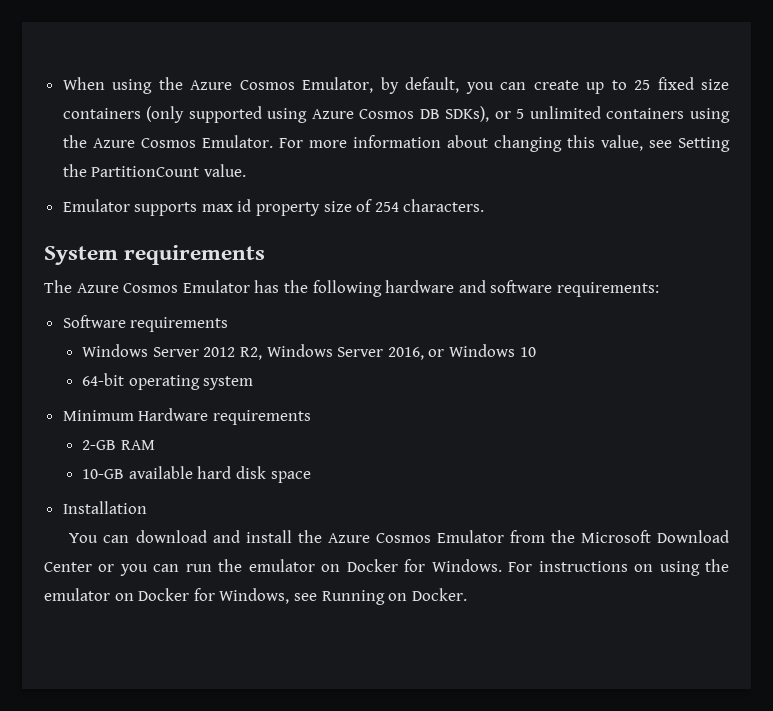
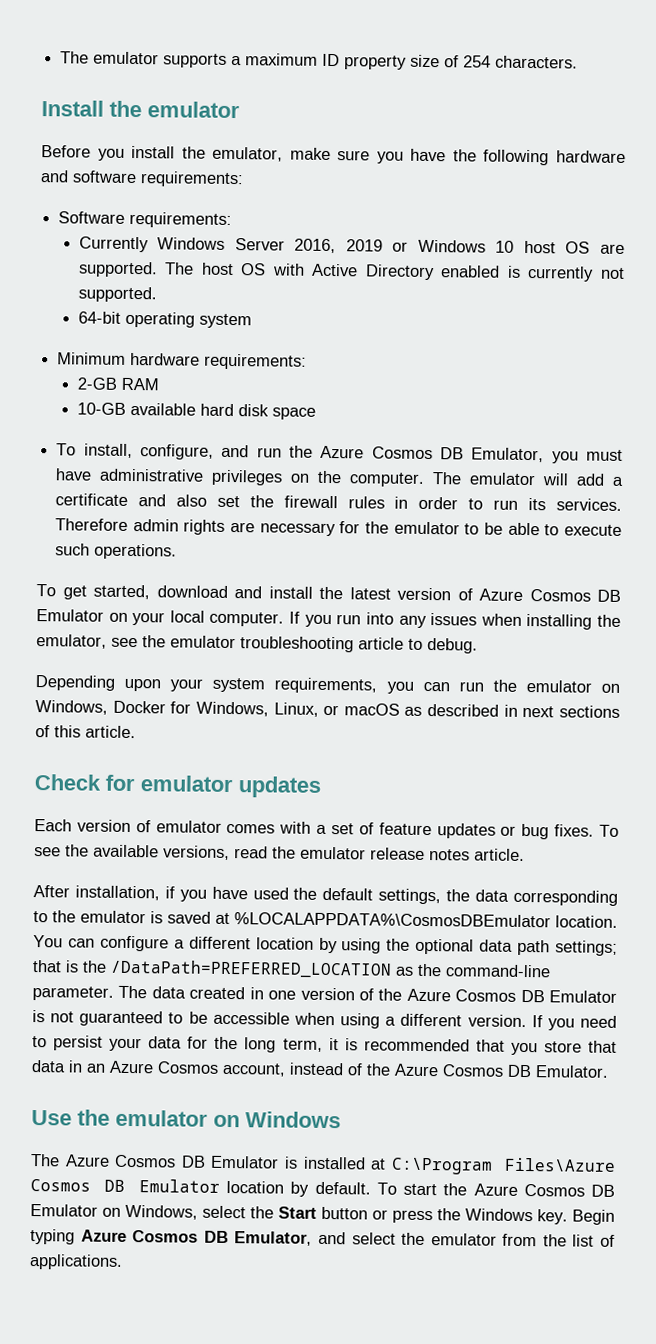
[62,77,730,94] [62,106,730,123] [62,135,730,152] [62,164,246,177] [62,199,252,216] When using the Azure Cosmos Emulator, by default, you can create up to 25 fixed size containers (only supported using Azure Cosmos DB SDKs), or 5 unlimited containers using the Azure Cosmos Emulator. For more information about changing this value, see Setting the PartitionCount value. // Emulator supports max id -> [60,51,341,68] The emulator supports a maximum ID
[44,245,266,265] [44,280,280,293] System requirements // The Azure Cosmos Emulator has -> [41,100,240,119] [41,145,447,164] Install the emulator // Before you install the emulator, make sure you have
[130,317,229,332] [82,344,263,360] requirements // Windows Server 2012 R2, -> [129,211,233,229] [78,236,149,253] requirements: // Currently
(424, 353) none -> [345,239,383,252] 2019
(536, 352) none -> [523,240,625,254] [77,261,625,282] [77,286,157,303] host OS are supported. The host OS with Active Directory enabled is currently not supported.
[138,408,311,425] Hardware requirements -> [130,352,308,370] hardware requirements:
[62,501,147,514] [69,530,729,543] [44,562,115,572] Installation // You can download and install the Azure Cosmos Emulator from the Microsoft Download Center or -> [56,443,624,464] [55,468,624,487] [55,493,623,511] [55,518,623,537] [55,543,178,560] [36,584,621,602] [36,609,622,630] [36,634,478,654] [35,675,378,694] To install, configure, and run the Azure Cosmos DB Emulator, you must have administrative privileges on the computer. The emulator will add a certificate and also set the firewall rules in order to run its services. Therefore admin rights are necessary for the emulator to be able to execute such operations. // To get started, download and install the latest version of Azure Cosmos DB Emulator on your local computer. If you run into any issues when installing the emulator, see the emulator troubleshooting article to debug. // Depending upon your system requirements,
[346,559,729,576] [44,588,467,605] Docker for Windows. For instructions on using the emulator on Docker for Windows, see Running on Docker. -> [35,700,620,718] [35,725,136,739] [34,774,321,798] [34,819,619,840] [34,844,525,861] [33,885,619,906] [33,910,618,928] [33,935,618,956] [32,959,551,979] [32,985,618,1003] [32,1010,617,1031] [32,1035,617,1056] [31,1060,609,1078] [31,1109,341,1129] [30,1154,616,1175] [30,1179,615,1197] [30,1204,615,1225] [30,1229,615,1247] [29,1254,123,1270] Windows, Docker for Windows, Linux, or macOS as described in next sections of this article. // Check for emulator updates // Each version of emulator comes with a set of feature updates or bug fixes. To see the available versions, read the emulator release notes article. // After installation, if you have used the default settings, the data corresponding to the emulator is saved at %LOCALAPPDATA%\CosmosDBEmulator location. You can configure a different location by using the optional data path settings; that is the /DataPath=PREFERRED_LOCATION as the command-line parameter. The data created in one version of the Azure Cosmos DB Emulator is not guaranteed to be accessible when using a different version. If you need to persist your data for the long term, it is recommended that you store that data in an Azure Cosmos account, instead of the Azure Cosmos DB Emulator. // Use the emulator on Windows // The Azure Cosmos DB Emulator is installed at C:\Program Files\Azure Cosmos DB Emulator location by default. To start the Azure Cosmos DB Emulator on Windows, select the Start button or press the Windows key. Begin typing Azure Cosmos DB Emulator, and select the emulator from the list of applications.

